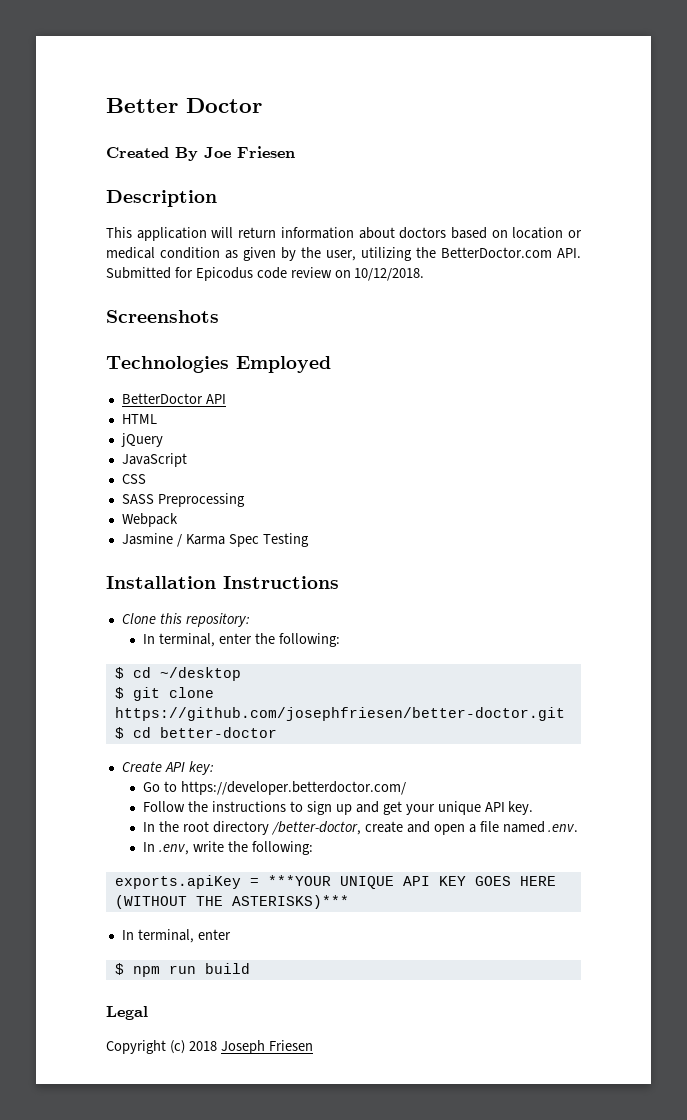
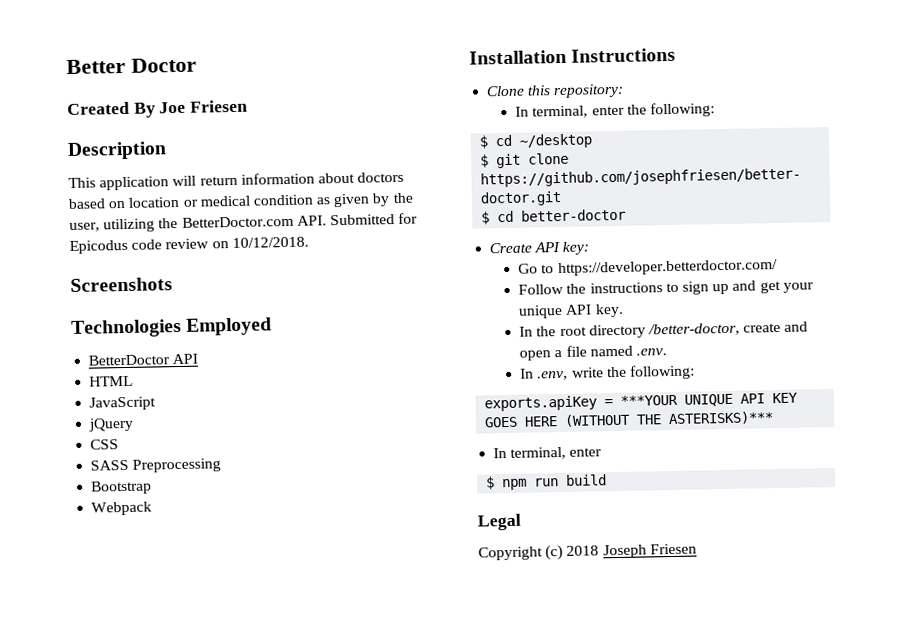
(157, 419) none -> [89,396,157,411] // JavaScript
[121,453,187,467] // JavaScript -> (135, 424) none
(245, 500) none -> [91,480,153,495] // Bootstrap
[121,533,309,547] // Jasmine / Karma Spec Testing -> (153, 508) none

